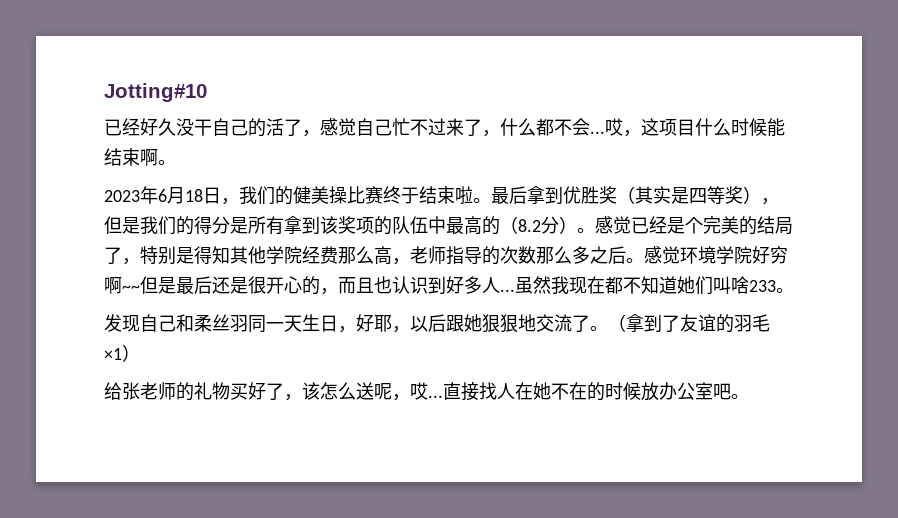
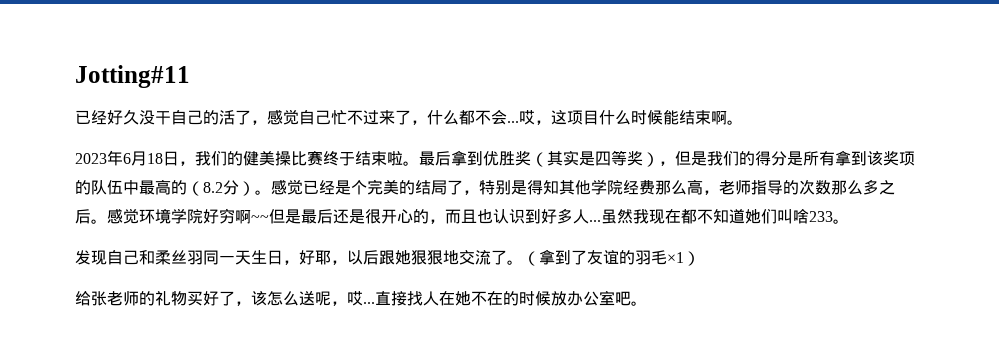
[104,83,207,102] Jotting#10 -> [75,65,190,88] Jotting#11

